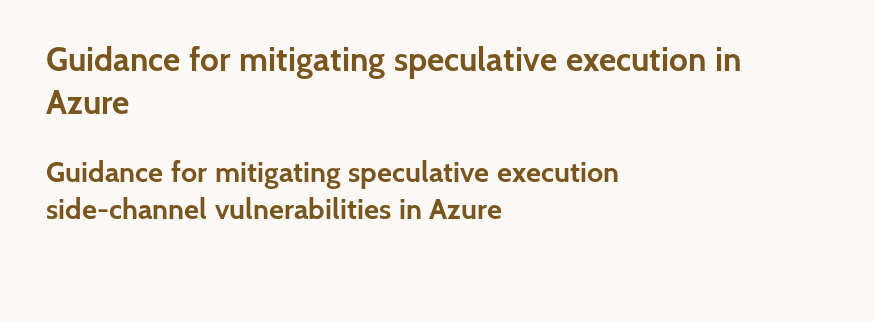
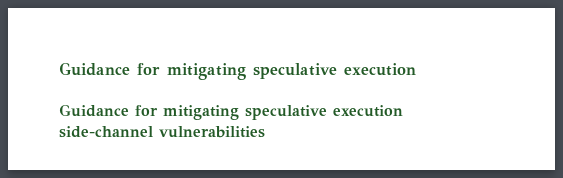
[46,46,742,79] [46,90,129,114] Guidance for mitigating speculative execution in Azure -> [59,62,416,80] Guidance for mitigating speculative execution
[398,199,503,219] in Azure -> (265, 132) none

